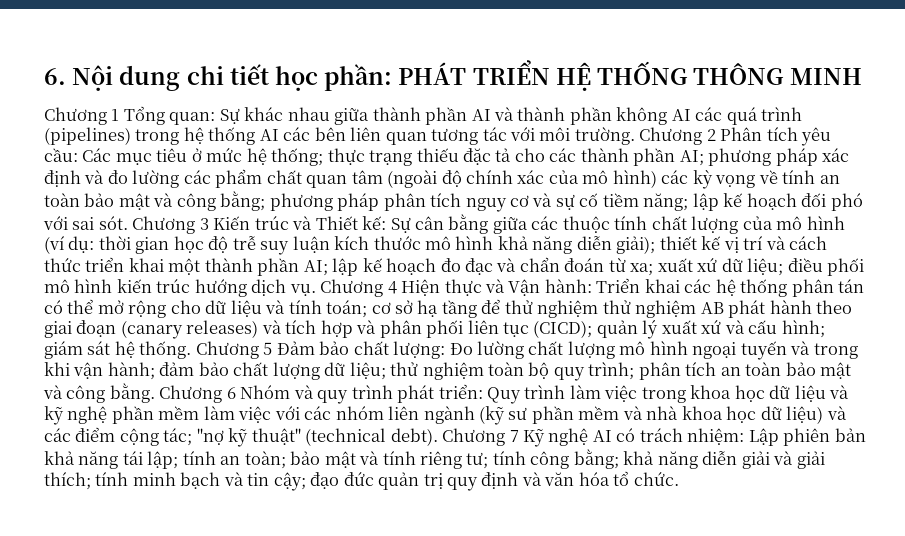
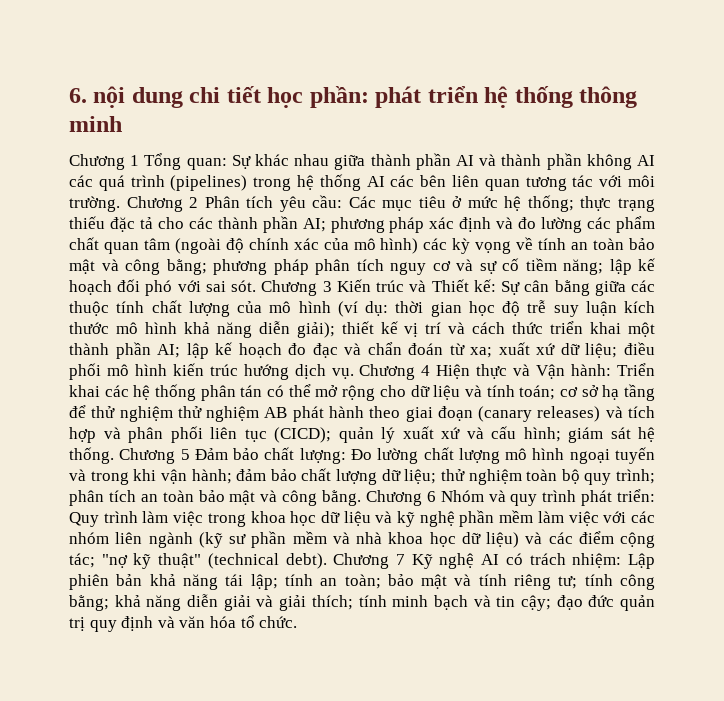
[72,65,114,91] Nội -> [93,86,126,108] nội
[398,60,862,91] PHÁT TRIỂN HỆ THỐNG THÔNG MINH -> [375,86,638,108] [69,116,122,132] phát triển hệ thống thông minh

